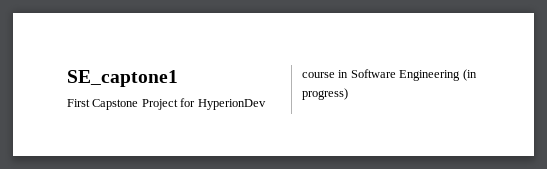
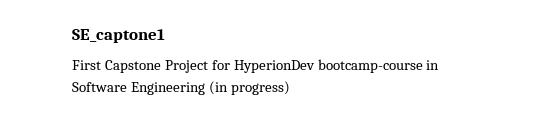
[302,72,335,78] course -> [317,59,423,73] bootcamp-course

